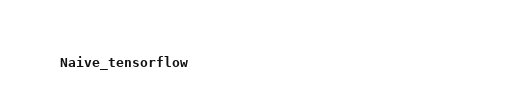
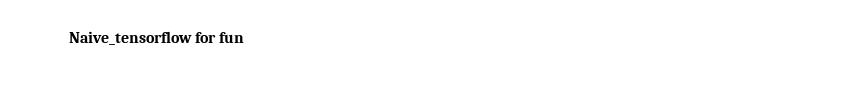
(188, 63) none -> [195,32,245,43] for fun

